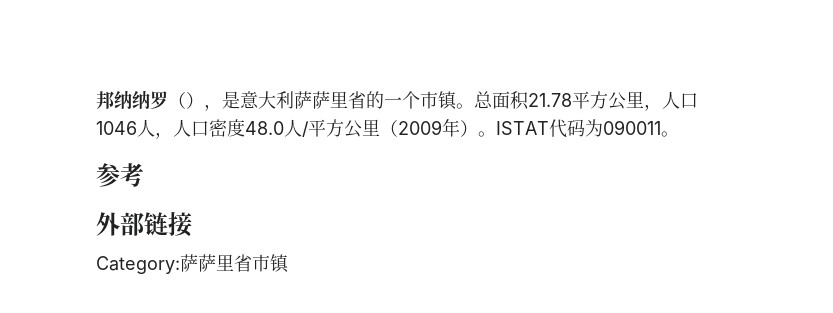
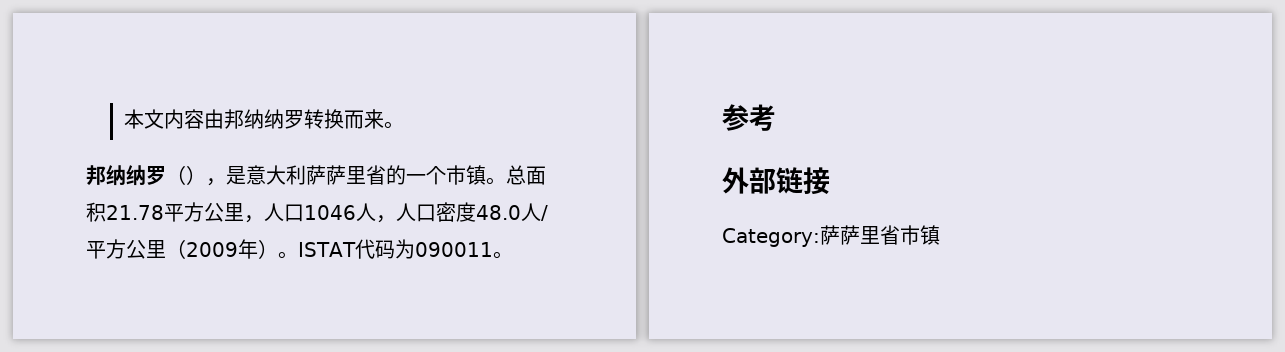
(96, 100) none -> [123,109,404,129] 本文内容由邦纳纳罗转换而来。 //

